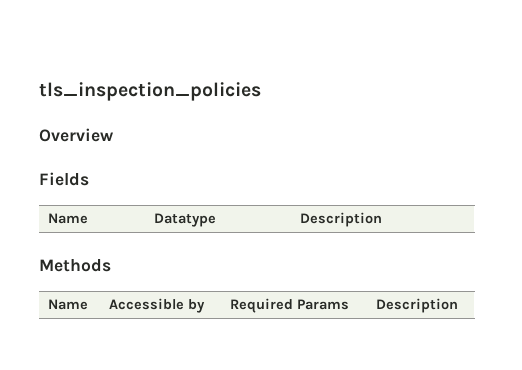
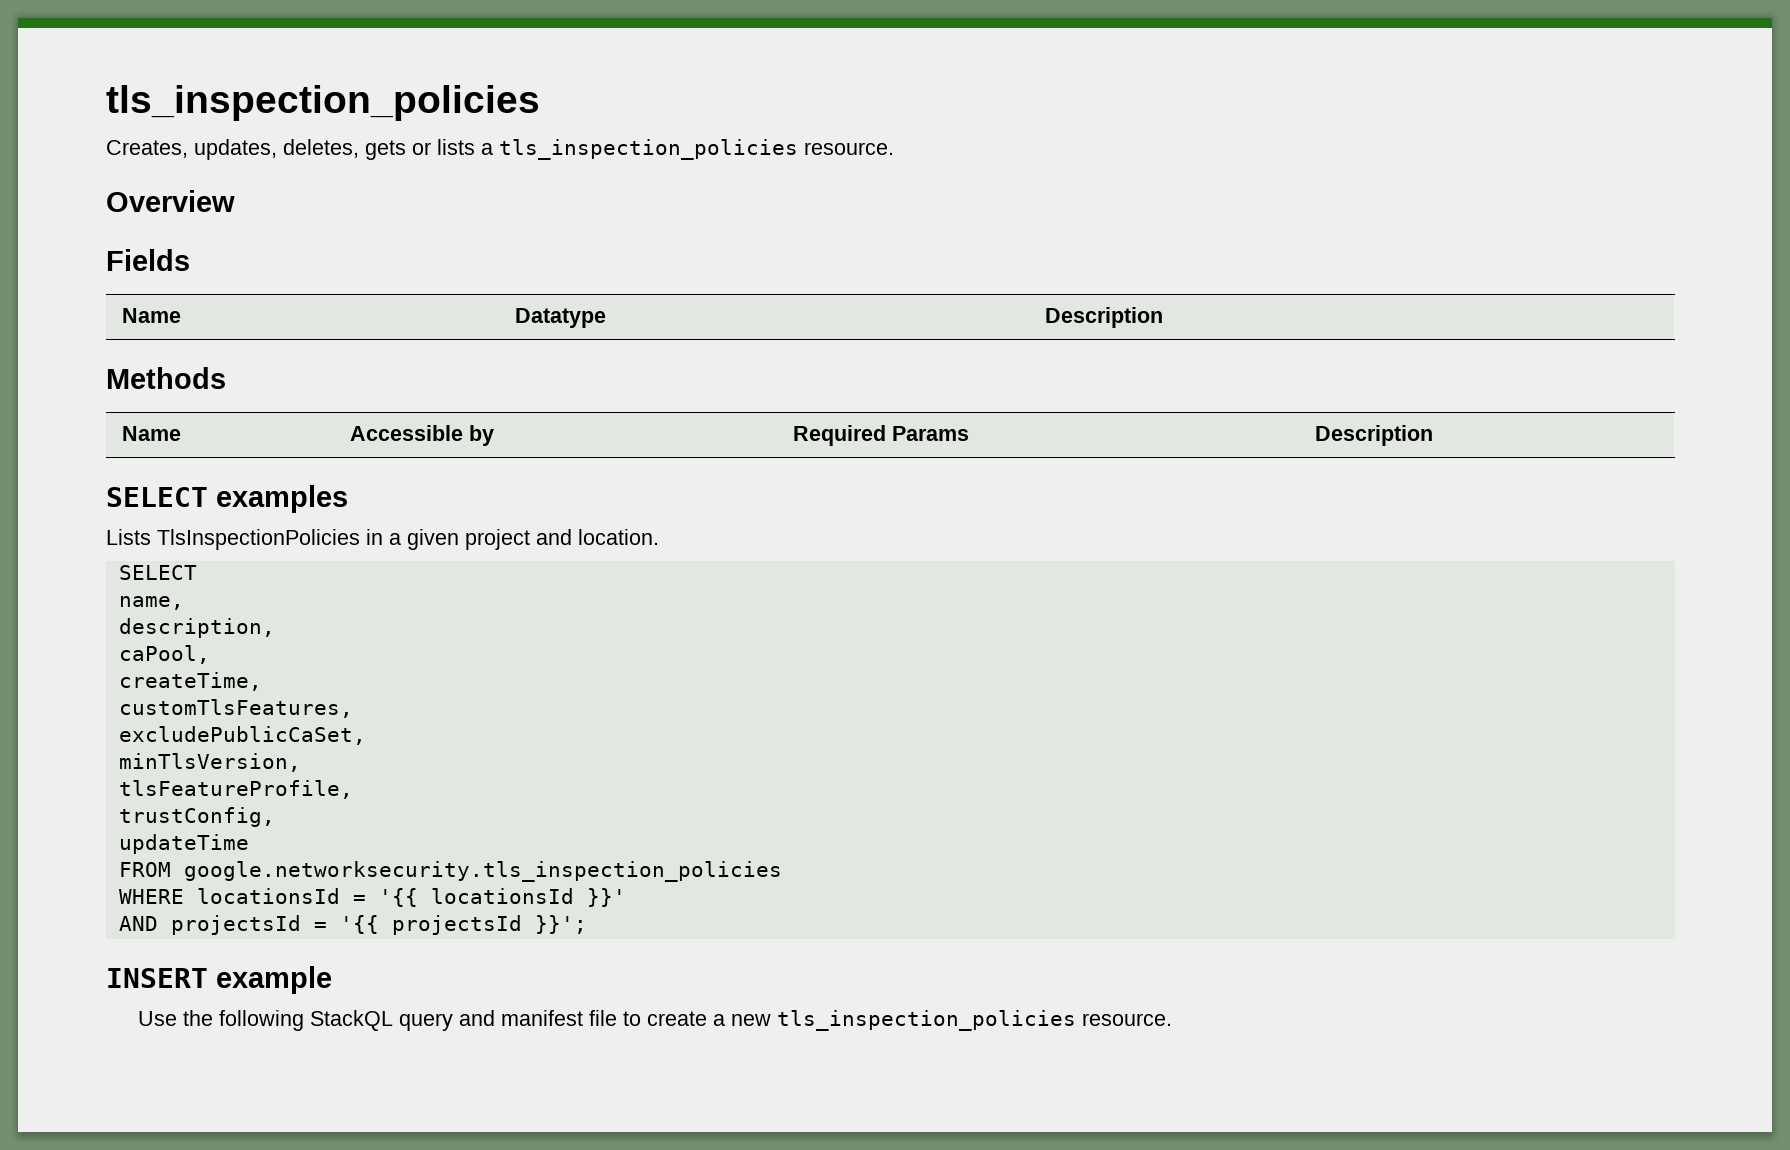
[39,82,261,101] tls_inspection_policies -> [106,85,540,121] [106,139,894,160] tls_inspection_policies // Creates, updates, deletes, gets or lists a tls_inspection_policies resource.
(458, 305) none -> [106,485,348,513] [106,529,659,550] [118,565,197,580] [118,596,184,610] [118,618,275,638] [118,645,210,664] [118,672,262,691] [118,699,353,718] [118,726,366,745] [118,753,301,772] [118,780,353,799] [118,807,275,827] [118,834,249,854] [118,861,782,882] [118,888,626,907] [118,915,587,935] [106,966,332,994] [138,1010,1173,1031] // SELECT examples // Lists TlsInspectionPolicies in a given project and location. // SELECT // name, // description, // caPool, // createTime, // customTlsFeatures, // excludePublicCaSet, // minTlsVersion, // tlsFeatureProfile, // trustConfig, // updateTime // FROM google.networksecurity.tls_inspection_policies // WHERE locationsId = '{{ locationsId }}' // AND projectsId = '{{ projectsId }}'; // INSERT example // Use the following StackQL query and manifest file to create a new tls_inspection_policies resource.

